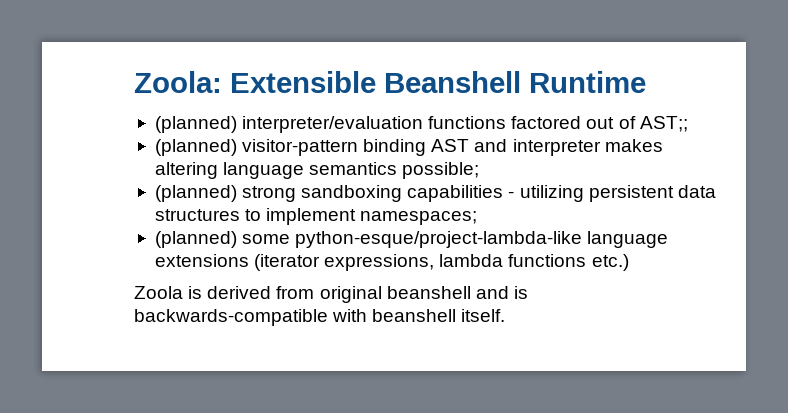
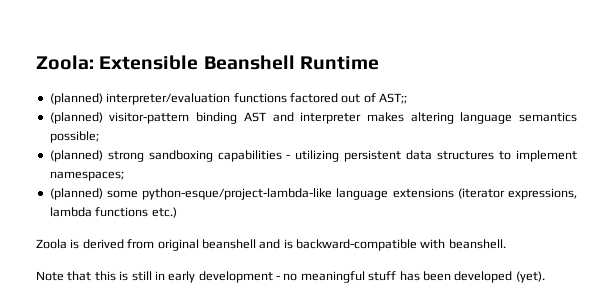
[134,309,506,326] backwards-compatible with beanshell itself. -> [296,239,506,251] [36,271,545,283] backward-compatible with beanshell. // Note that this is still in early development - no meaningful stuff has been developed (yet).

